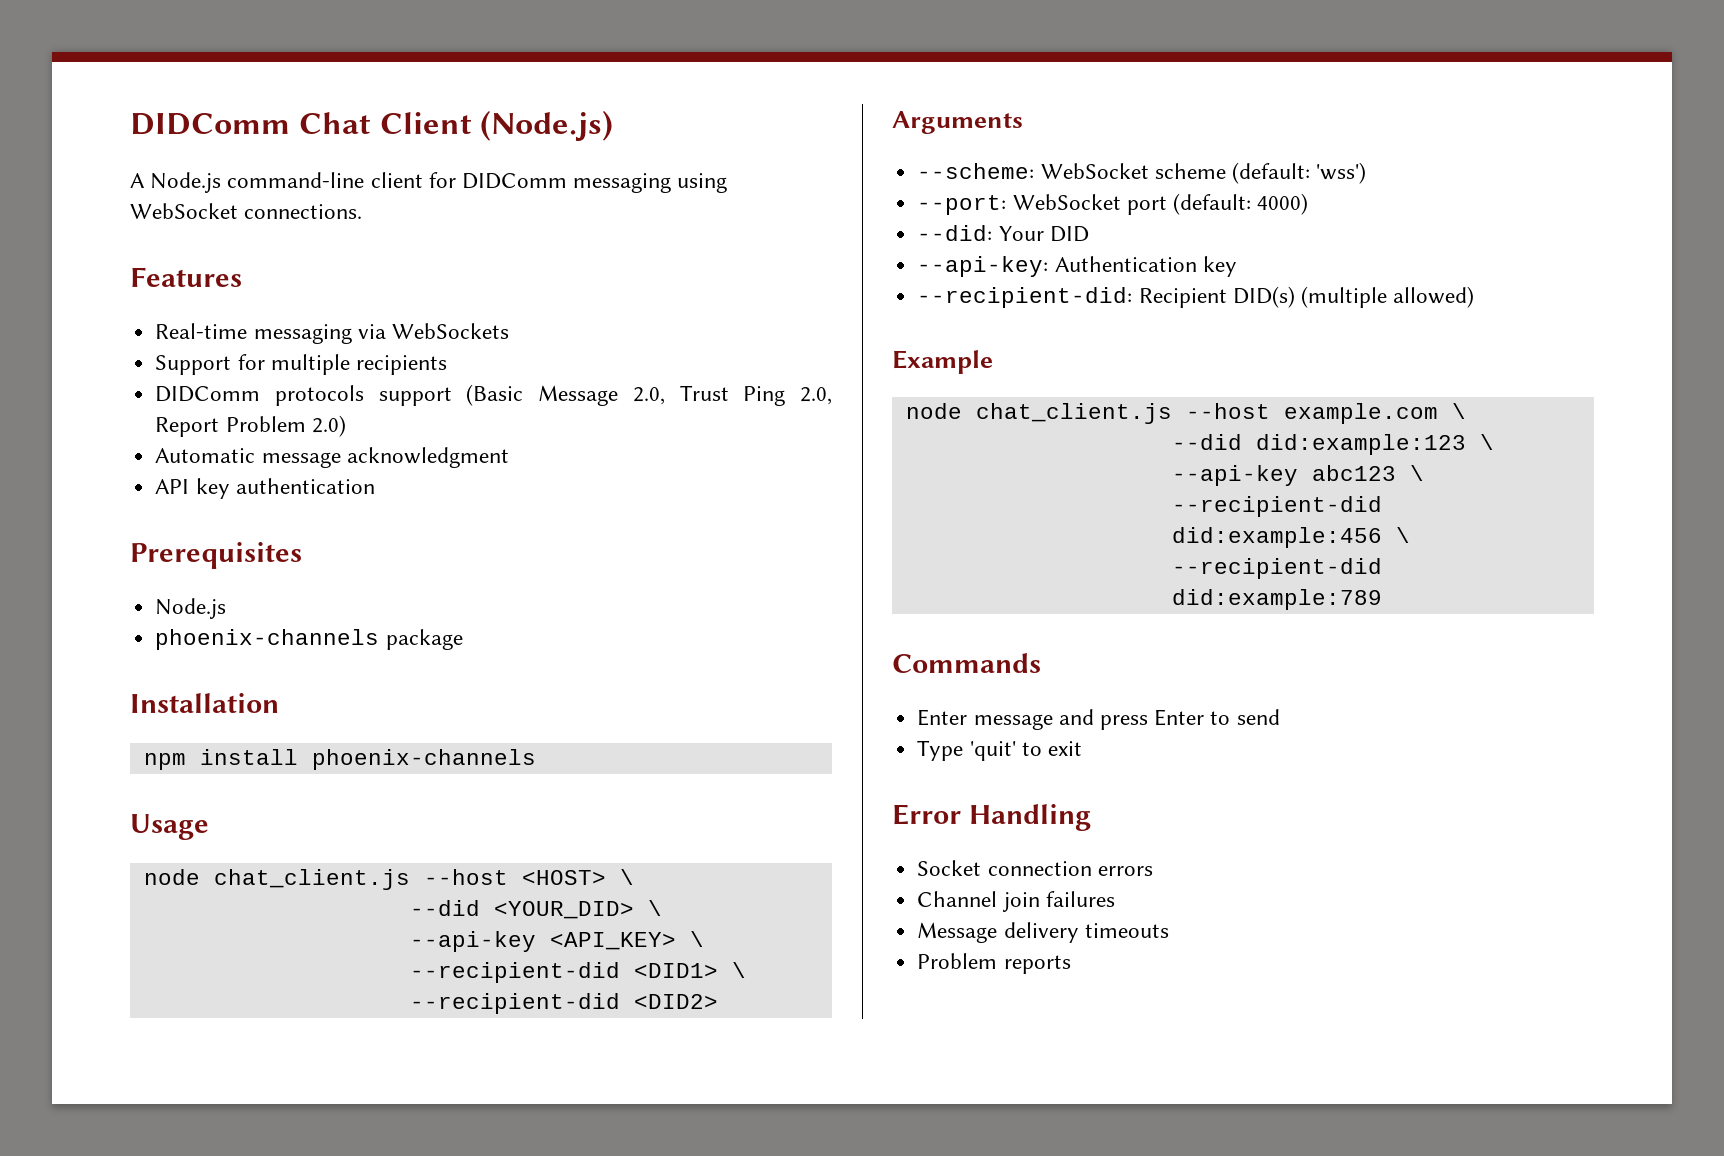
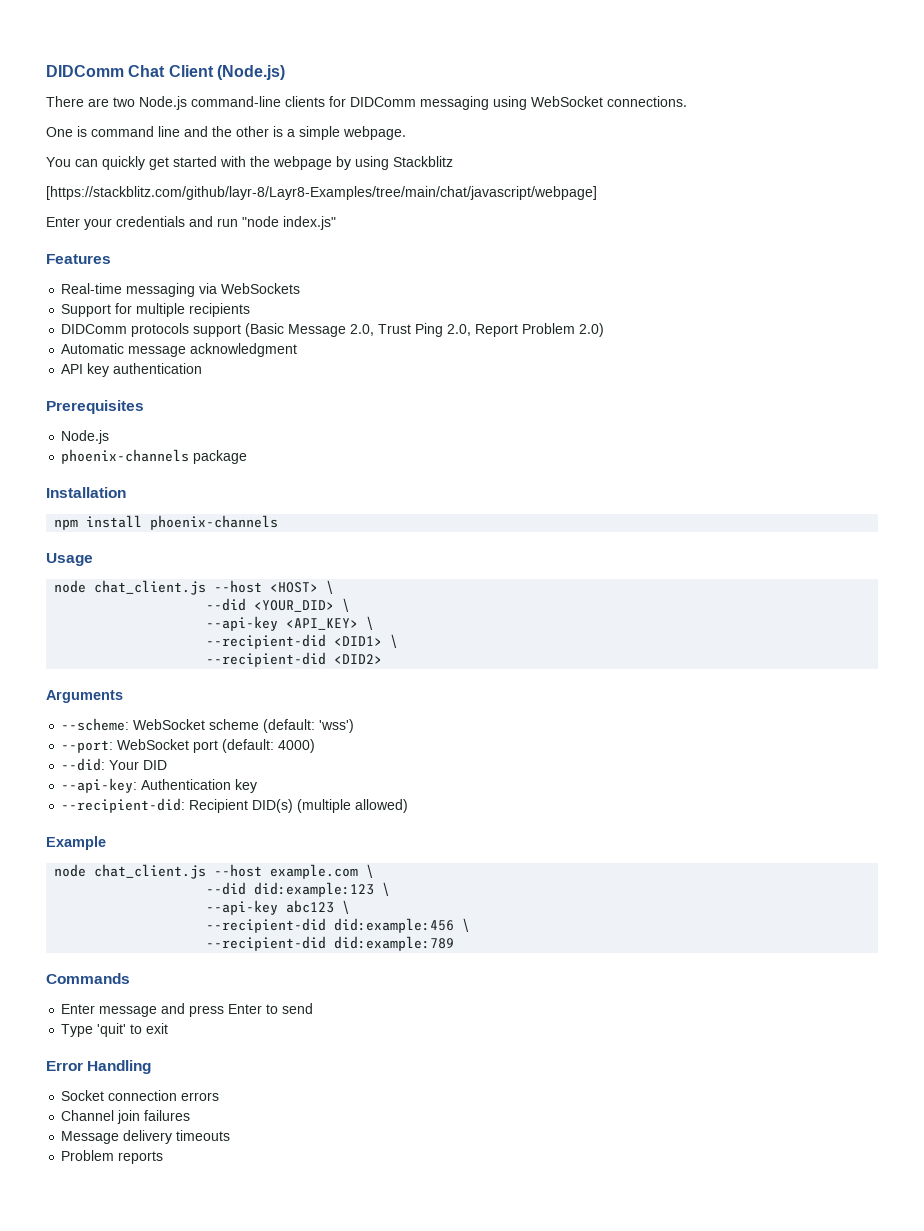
[130,173,145,188] A -> [46,96,135,107] There are two
[370,172,423,188] client -> [285,96,325,107] clients
(363, 211) none -> [46,126,406,140] [46,156,453,170] [46,186,597,200] [46,216,336,230] // One is command line and the other is a simple webpage. // You can quickly get started with the webpage by using Stackblitz // [https://stackblitz.com/github/layr-8/Layr8-Examples/tree/main/chat/javascript/webpage] // Enter your credentials and run "node index.js"

